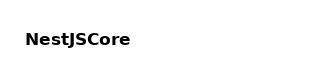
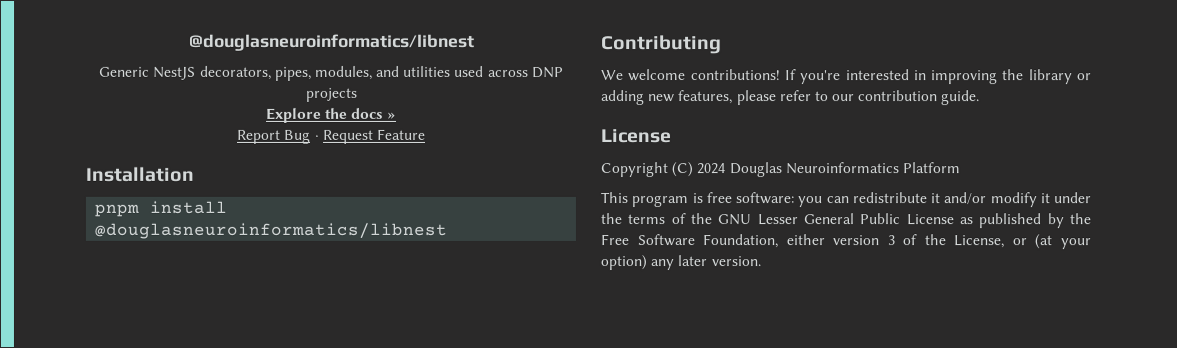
[25,33,131,48] NestJSCore -> [188,33,475,51] [99,65,564,81] [305,87,358,102] [265,107,398,123] [237,128,426,144] [85,166,195,182] [94,200,228,217] [94,222,448,239] [601,35,722,55] [601,69,1092,85] [601,90,981,106] [601,129,672,144] [600,162,961,178] [600,192,1091,208] [600,213,1091,229] [600,234,1091,250] [600,255,761,271] @douglasneuroinformatics/libnest // Generic NestJS decorators, pipes, modules, and utilities used across DNP projects // Explore the docs » // Report Bug · Request Feature // Installation // pnpm install @douglasneuroinformatics/libnest // Contributing // We welcome contributions! If you're interested in improving the library or adding new features, please refer to our contribution guide. // License // Copyright (C) 2024 Douglas Neuroinformatics Platform // This program is free software: you can redistribute it and/or modify it under the terms of the GNU Lesser General Public License as published by the Free Software Foundation, either version 3 of the License, or (at your option) any later version.

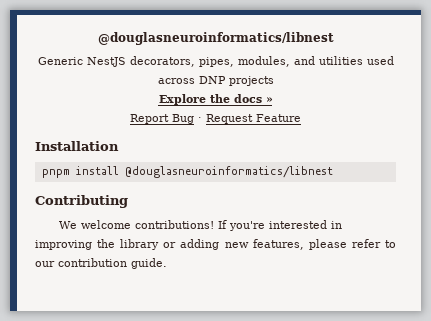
[601,129,672,144] [600,162,961,178] [600,192,1091,208] [600,213,1091,229] [600,234,1091,250] [600,255,761,271] // License // Copyright (C) 2024 Douglas Neuroinformatics Platform // This program is free software: you can redistribute it and/or modify it under the terms of the GNU Lesser General Public License as published by the Free Software Foundation, either version 3 of the License, or (at your option) any later version. -> (167, 263) none

